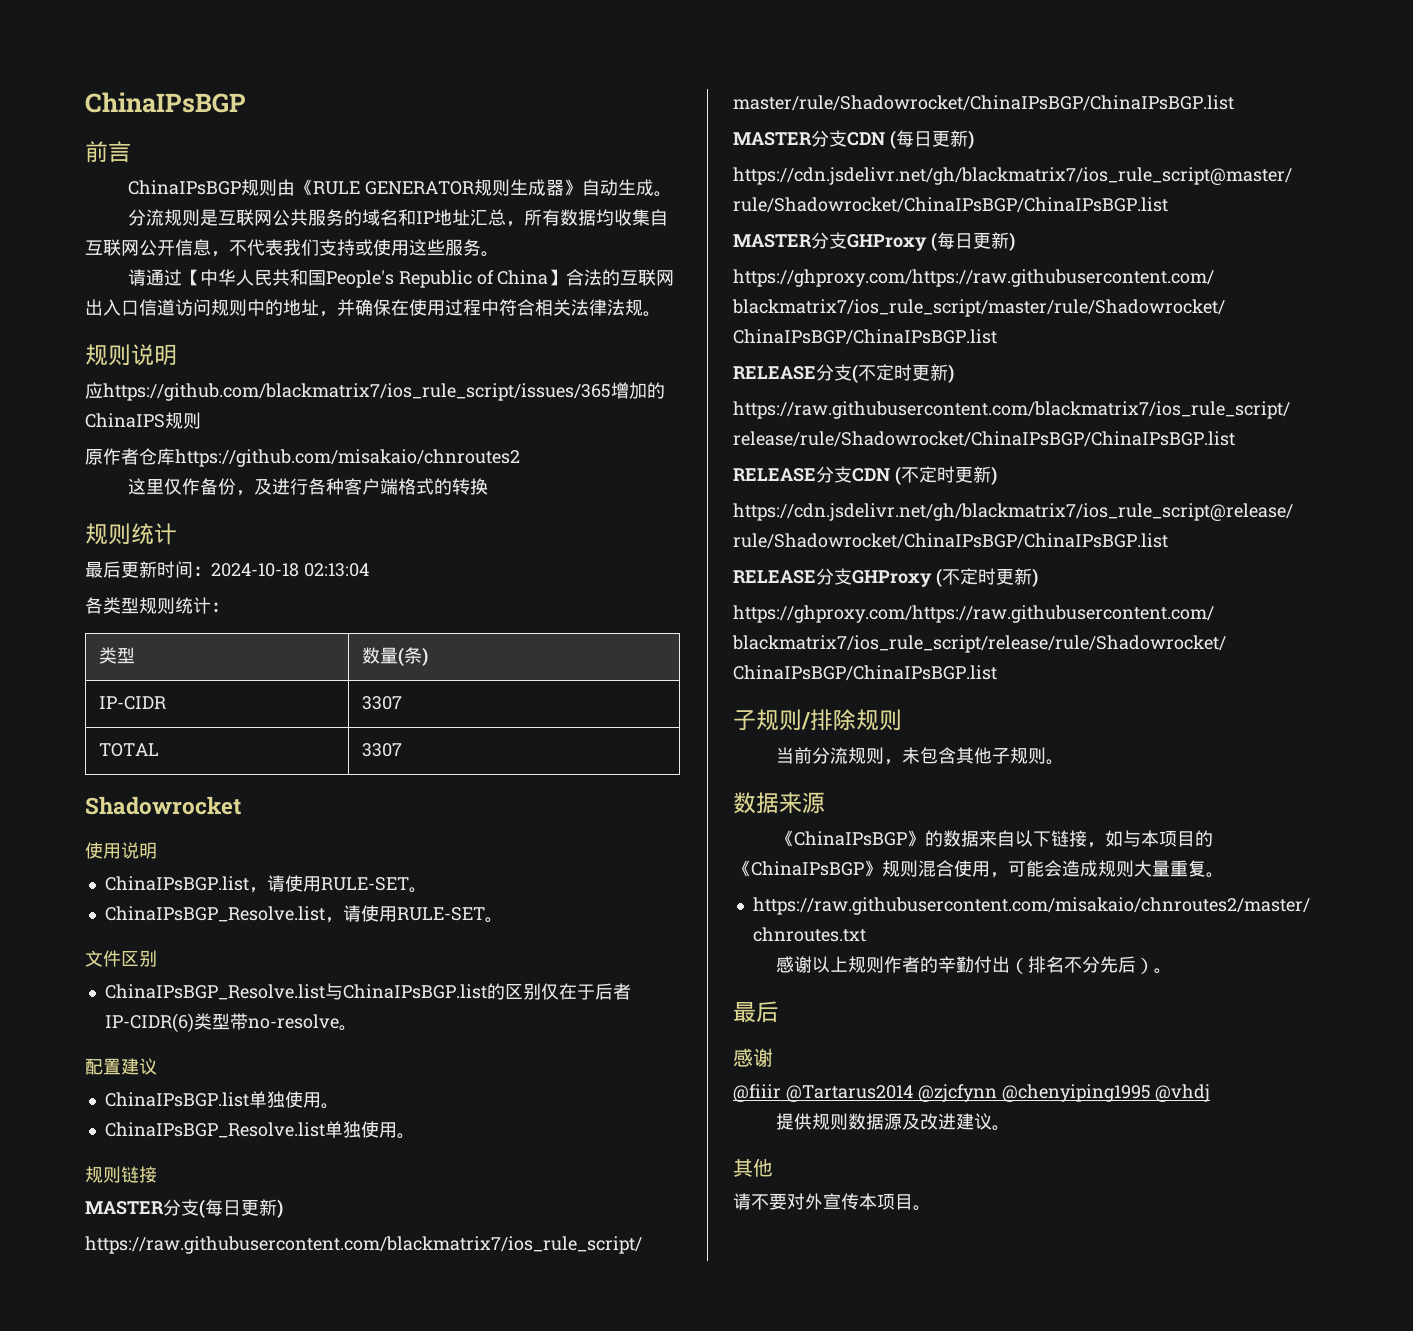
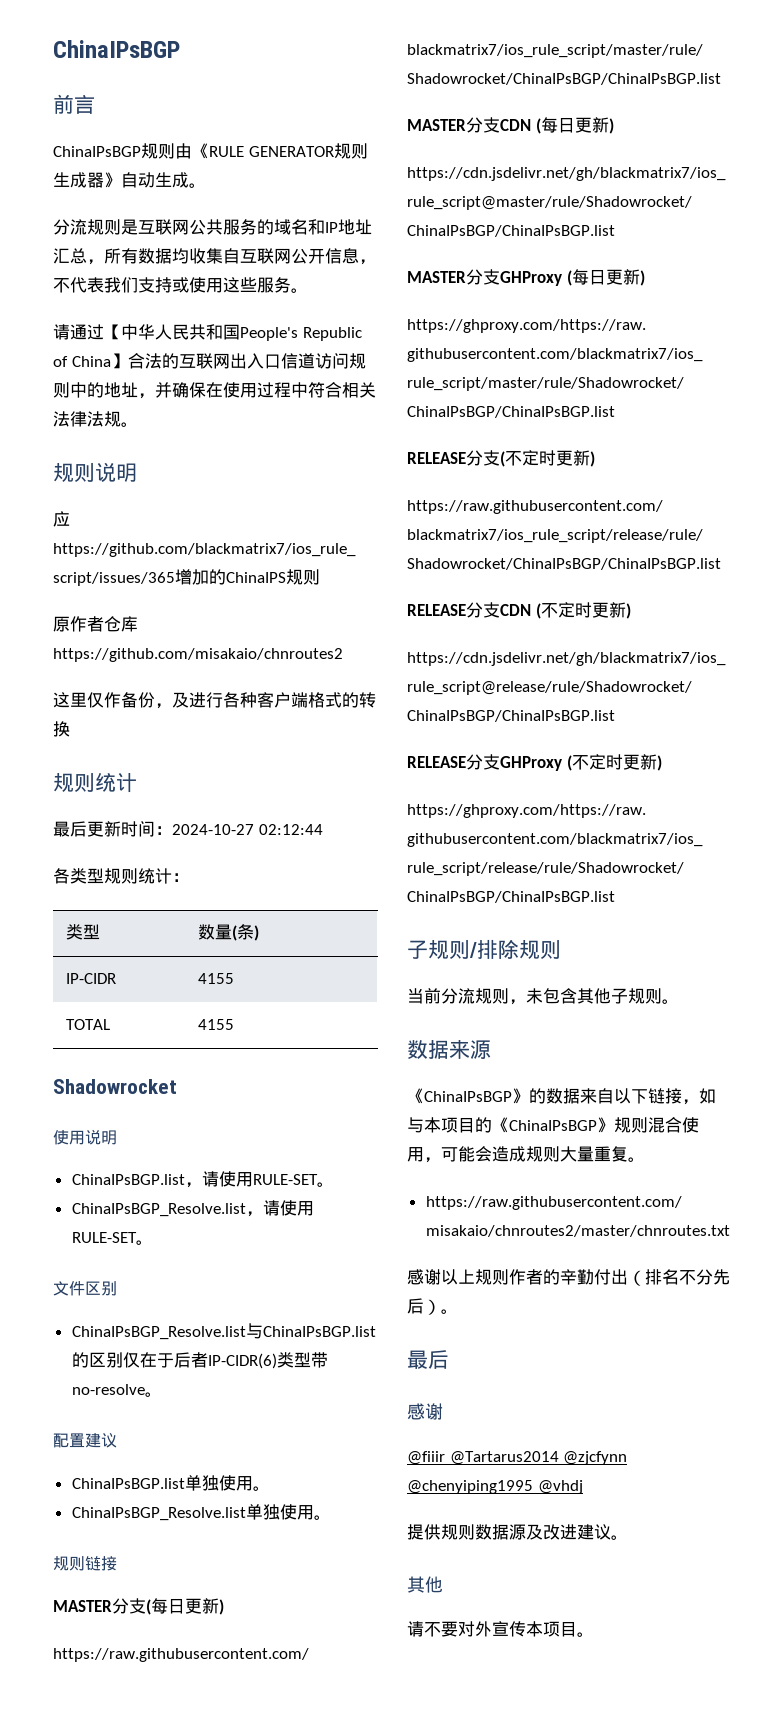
[211,563,369,577] 2024-10-18 02:13:04 -> [172,824,323,835] 2024-10-27 02:12:44
[361,696,402,710] 3307 -> [197,973,234,984] 4155
[361,743,402,757] 3307 -> [197,1019,234,1030] 4155

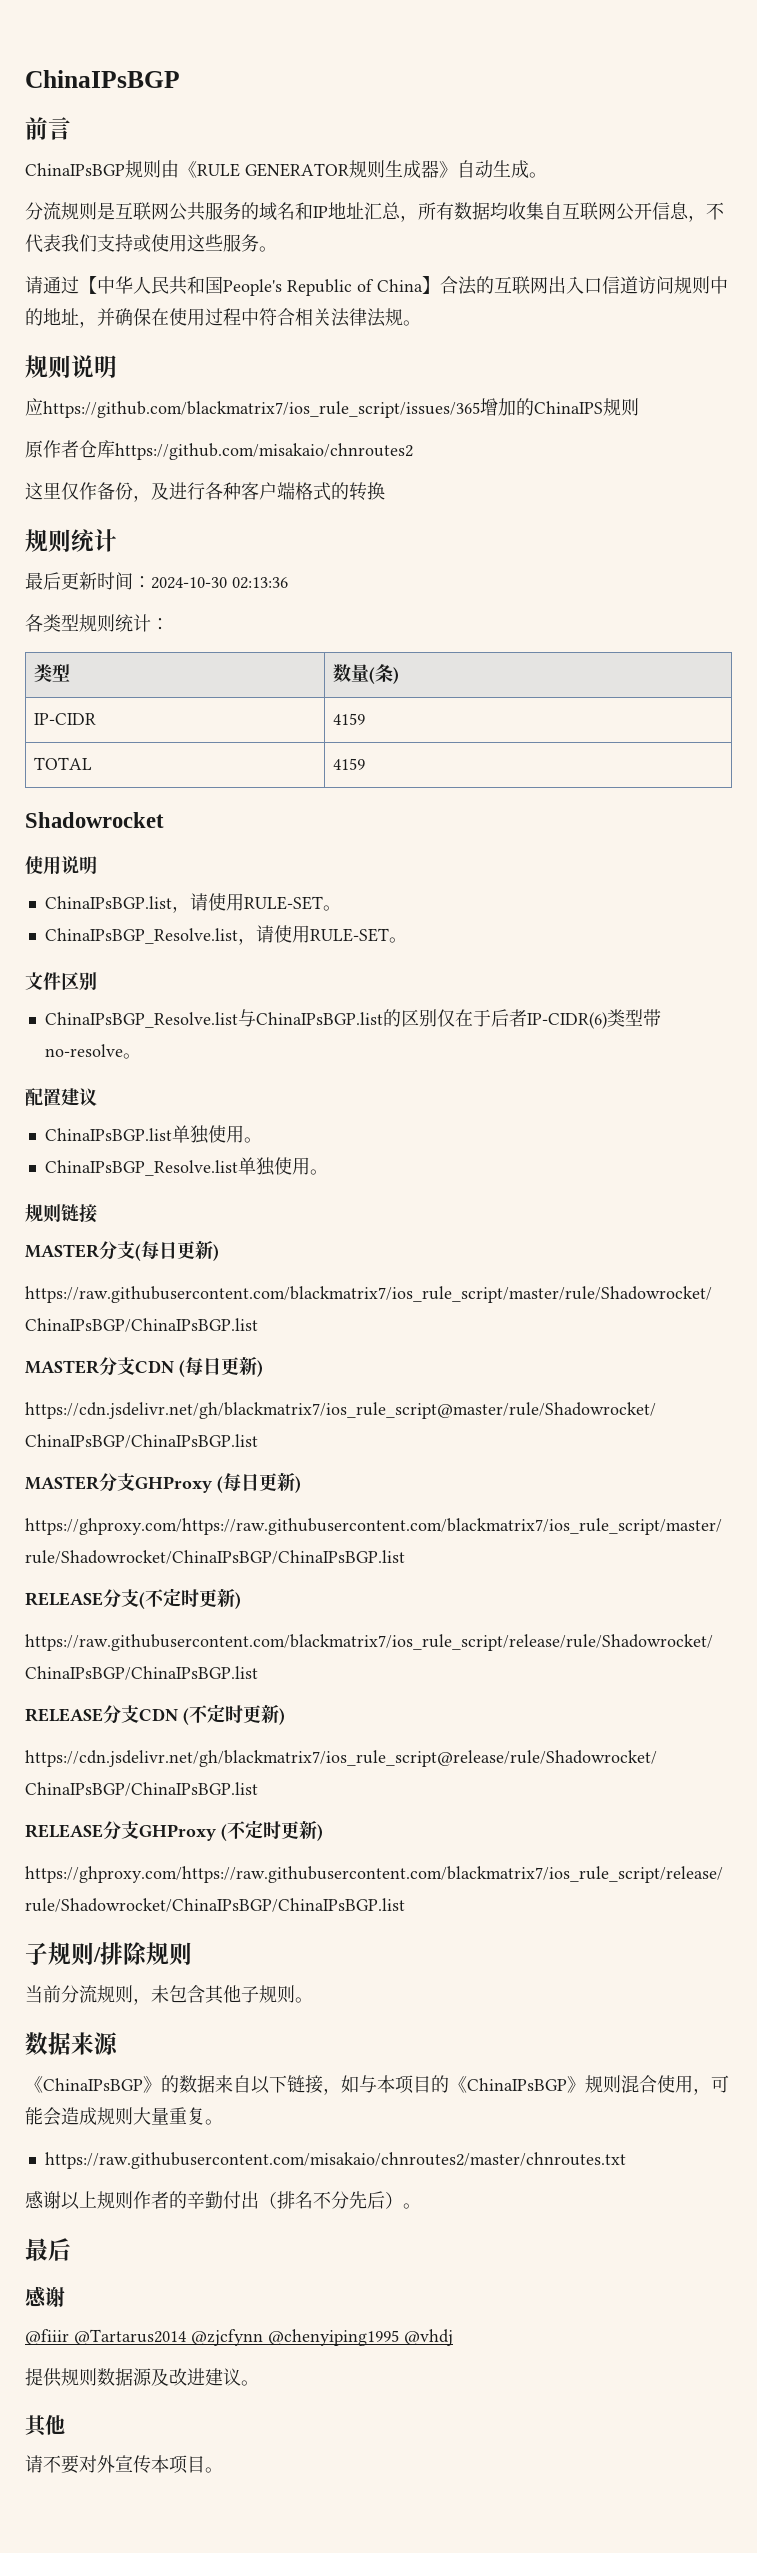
[172,824,323,835] 2024-10-27 02:12:44 -> [151,577,288,589] 2024-10-30 02:13:36
[197,973,234,984] 4155 -> [332,713,365,725] 4159
[197,1019,234,1030] 4155 -> [332,758,365,770] 4159

